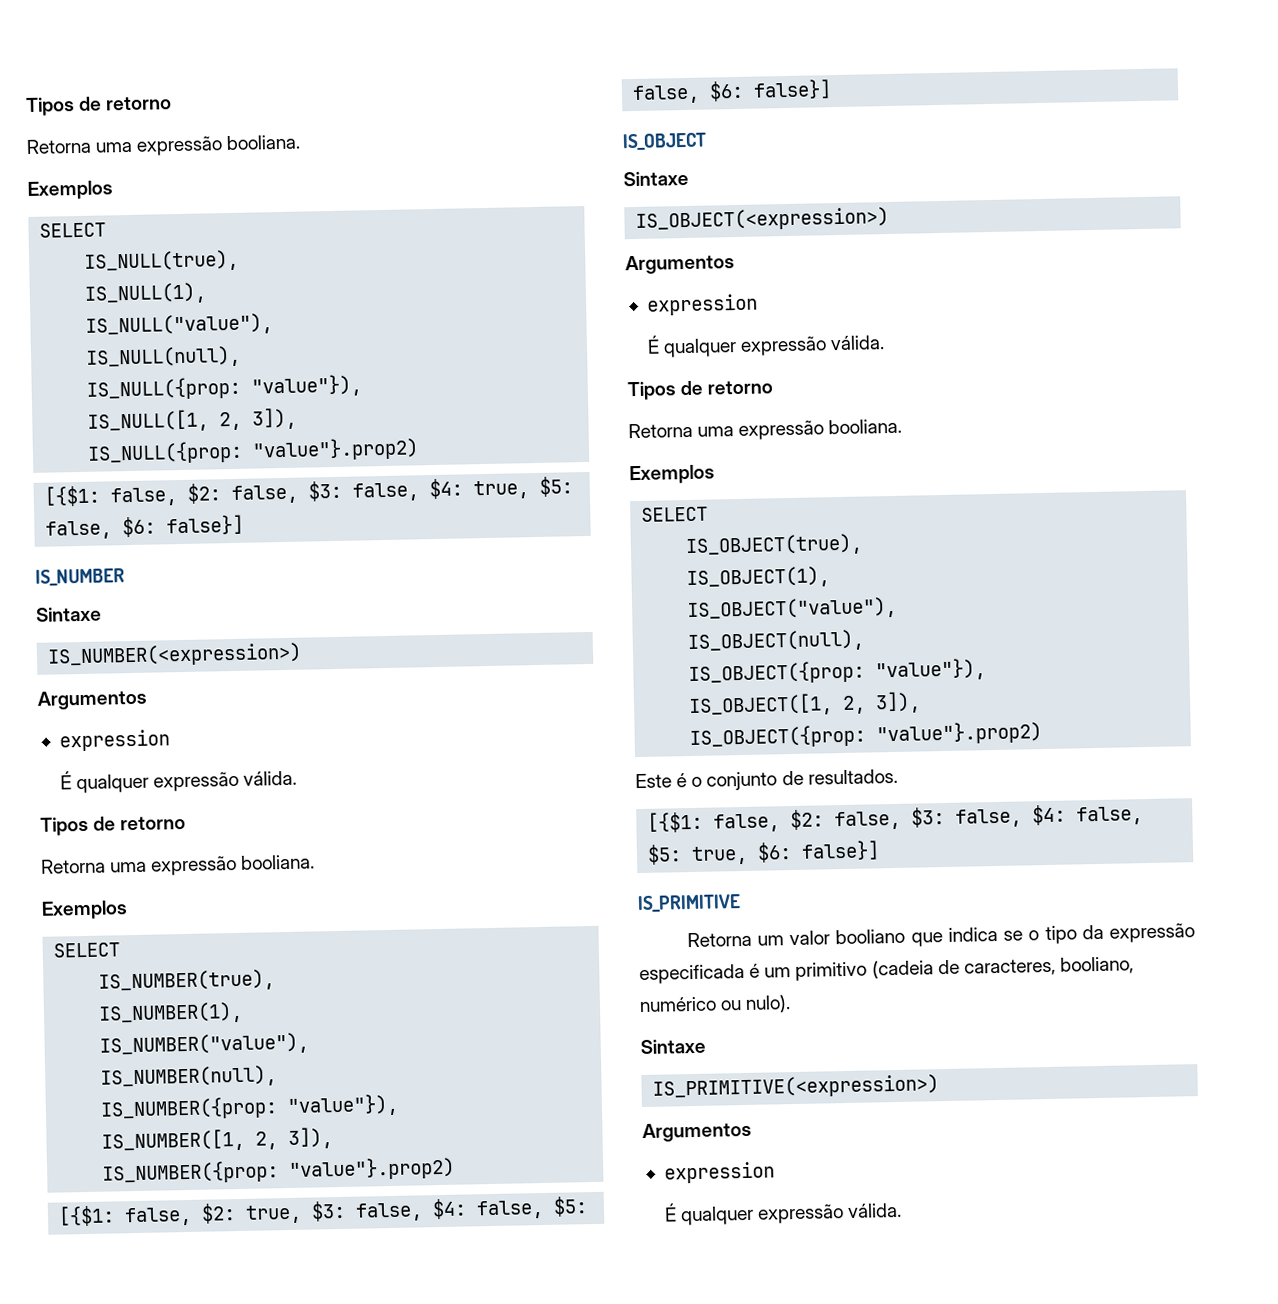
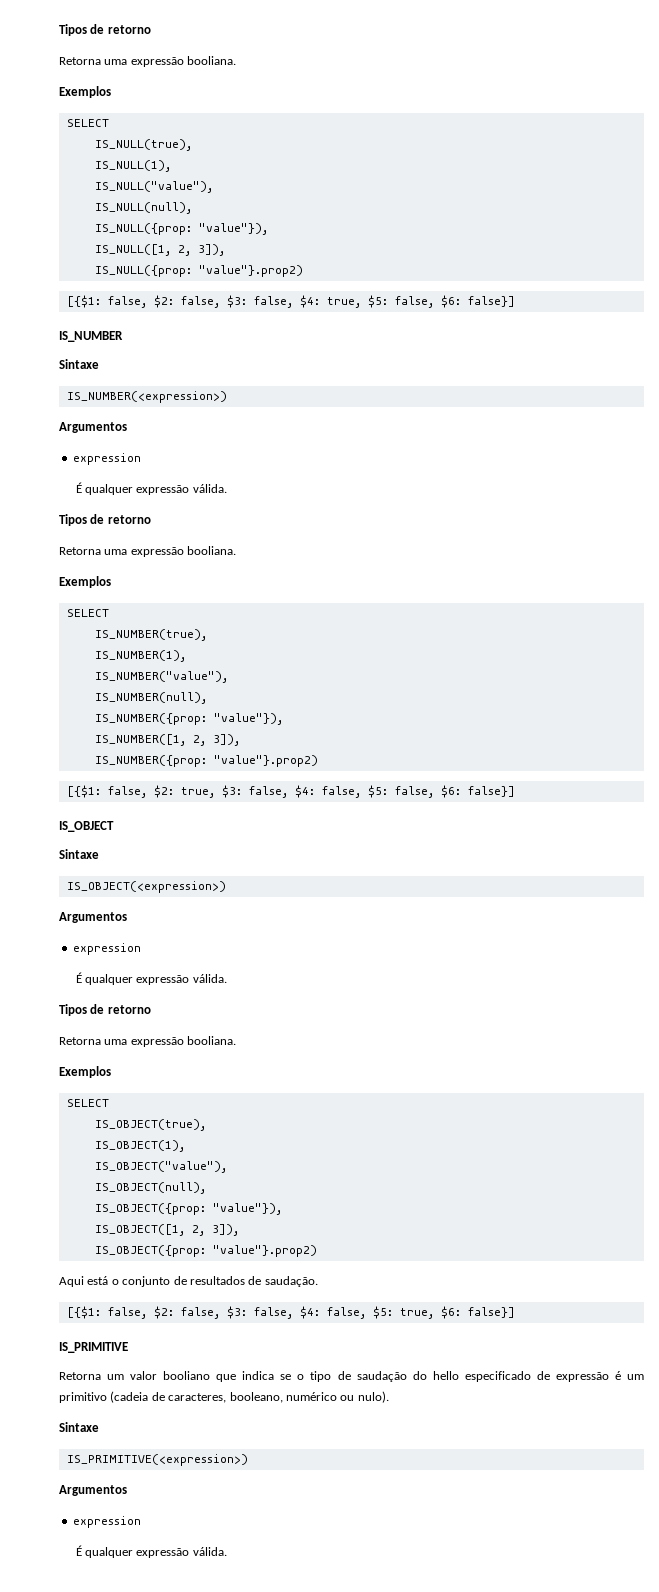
[635,773,688,789] Este é -> [59,1276,109,1287] Aqui está
[807,768,898,785] resultados. -> [189,1276,318,1287] resultados de saudação.
[1081,923,1195,943] [639,963,745,985] da expressão especificada -> [337,1371,609,1382] de saudação do hello especificado de expressão
[1059,956,1134,975] booliano, -> [229,1392,283,1403] booleano,

